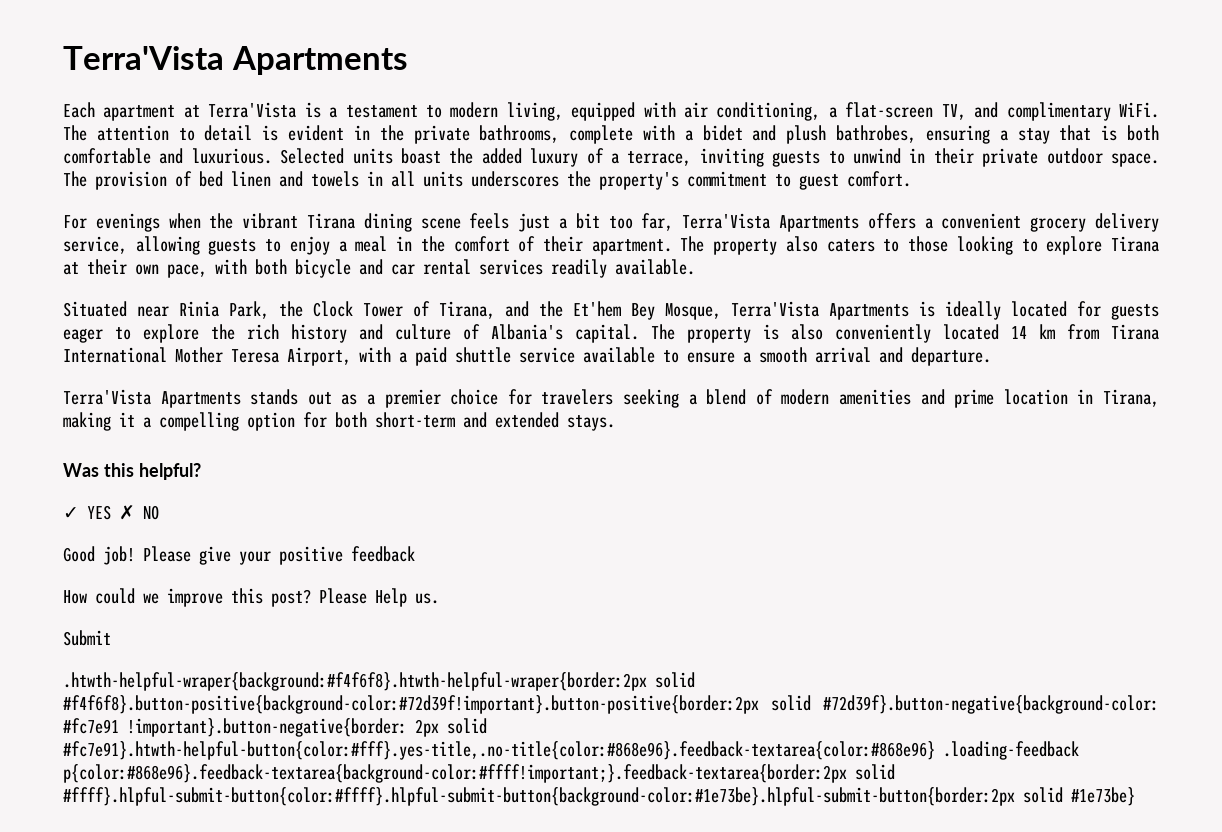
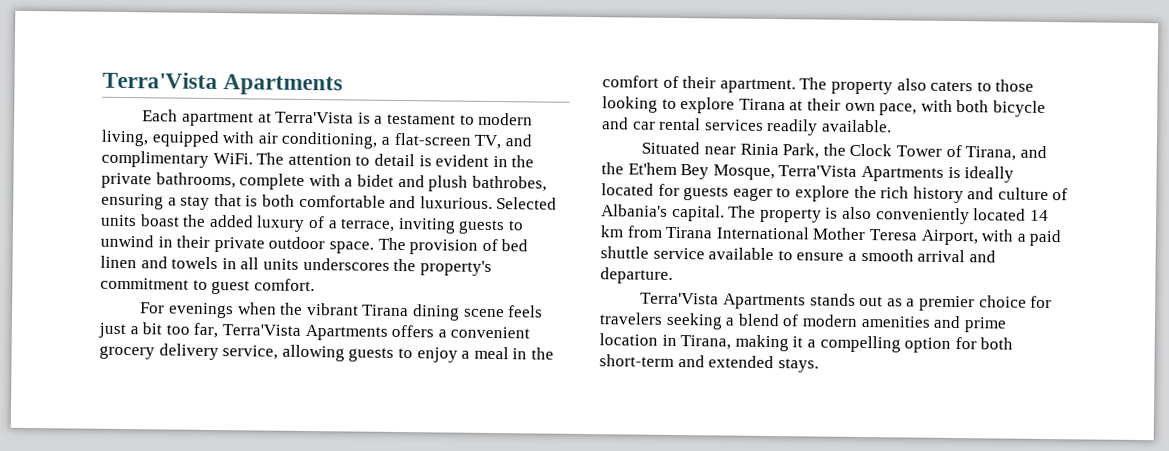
[63,463,201,480] [63,505,159,520] [63,546,415,565] [63,588,439,607] [63,630,111,646] [63,672,695,691] [63,695,1159,714] [63,718,487,737] [63,741,1079,760] [63,764,895,783] [63,787,1135,806] // Was this helpful? // ✓ YES ✗ NO // Good job! Please give your positive feedback // How could we improve this post? Please Help us. // Submit // .htwth-helpful-wraper{background:#f4f6f8}.htwth-helpful-wraper{border:2px solid #f4f6f8}.button-positive{background-color:#72d39f!important}.button-positive{border:2px solid #72d39f}.button-negative{background-color: #fc7e91 !important}.button-negative{border: 2px solid #fc7e91}.htwth-helpful-button{color:#fff}.yes-title,.no-title{color:#868e96}.feedback-textarea{color:#868e96} .loading-feedback p{color:#868e96}.feedback-textarea{background-color:#ffff!important;}.feedback-textarea{border:2px solid #ffff}.hlpful-submit-button{color:#ffff}.hlpful-submit-button{background-color:#1e73be}.hlpful-submit-button{border:2px solid #1e73be} -> (819, 365) none

